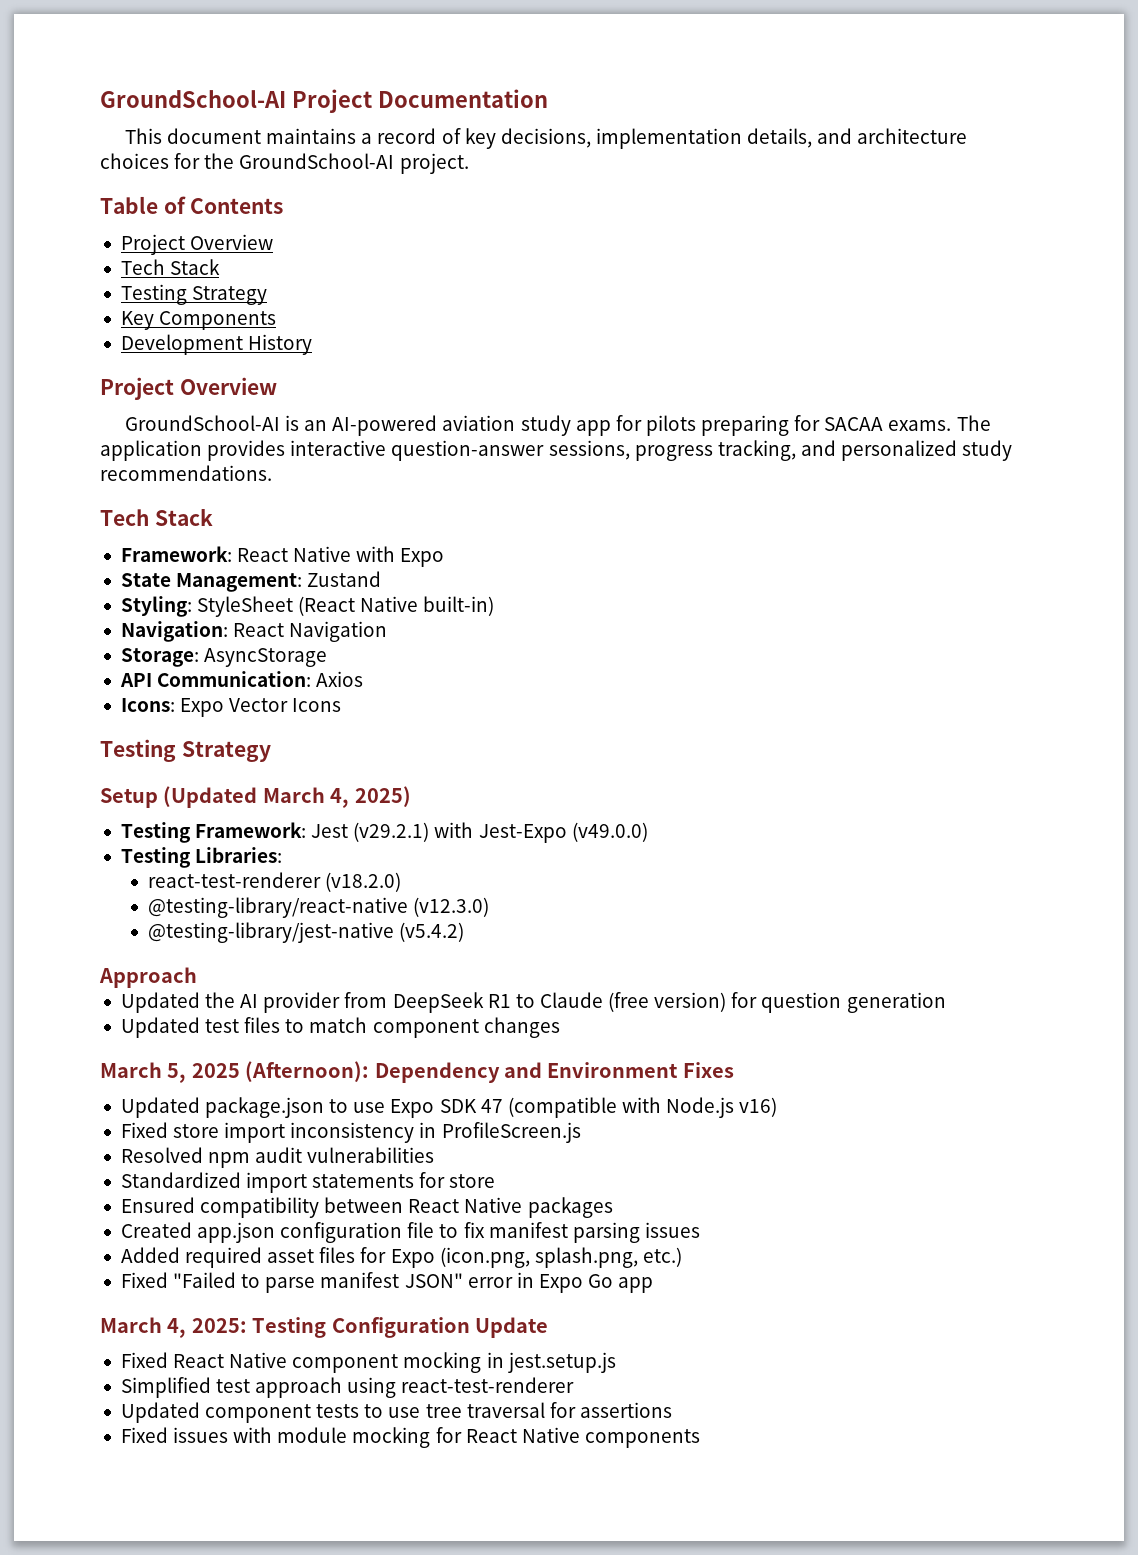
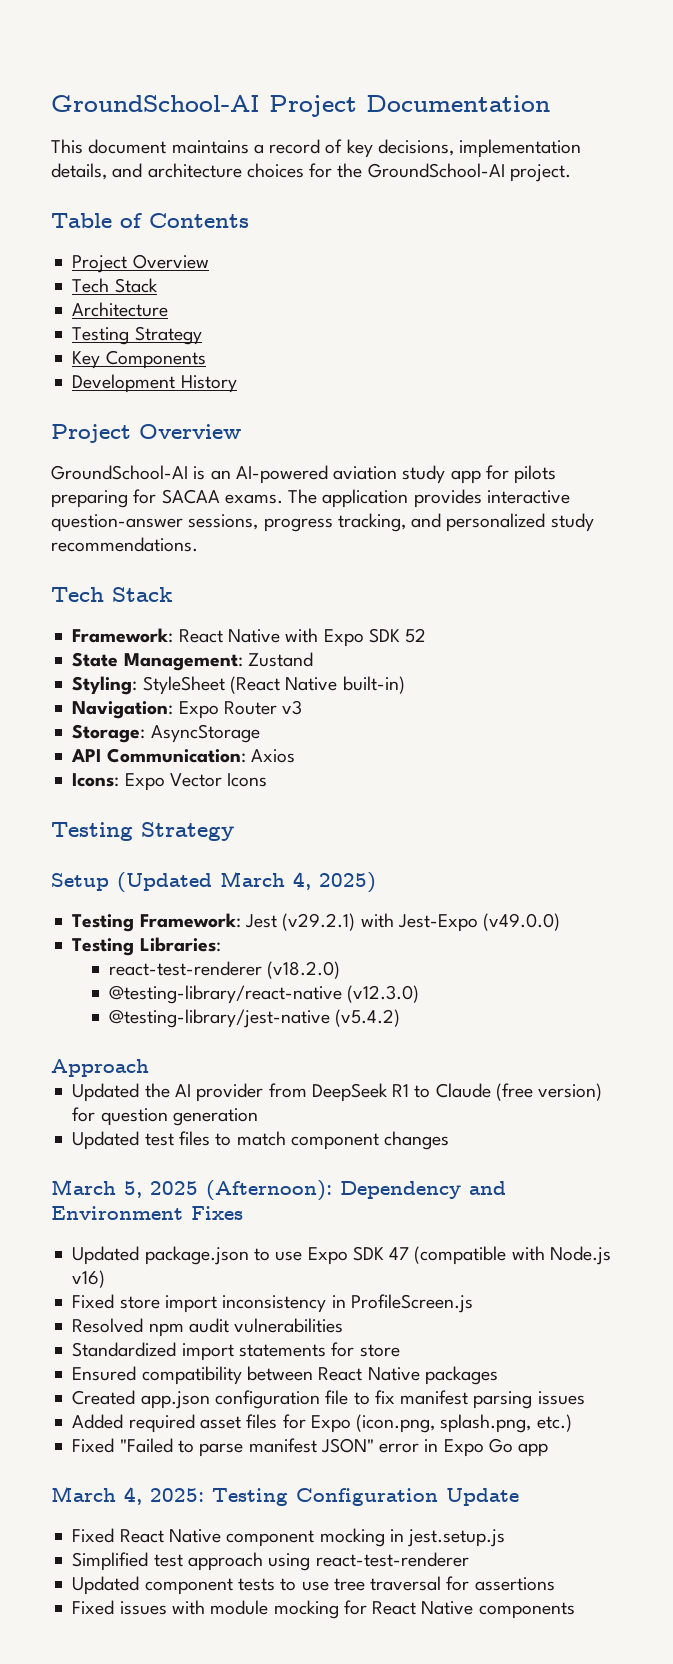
(221, 267) none -> [72,302,169,317] // Architecture
(445, 557) none -> [368,628,427,643] SDK 52
[233,621,388,642] React Navigation -> [178,700,303,719] Expo Router v3

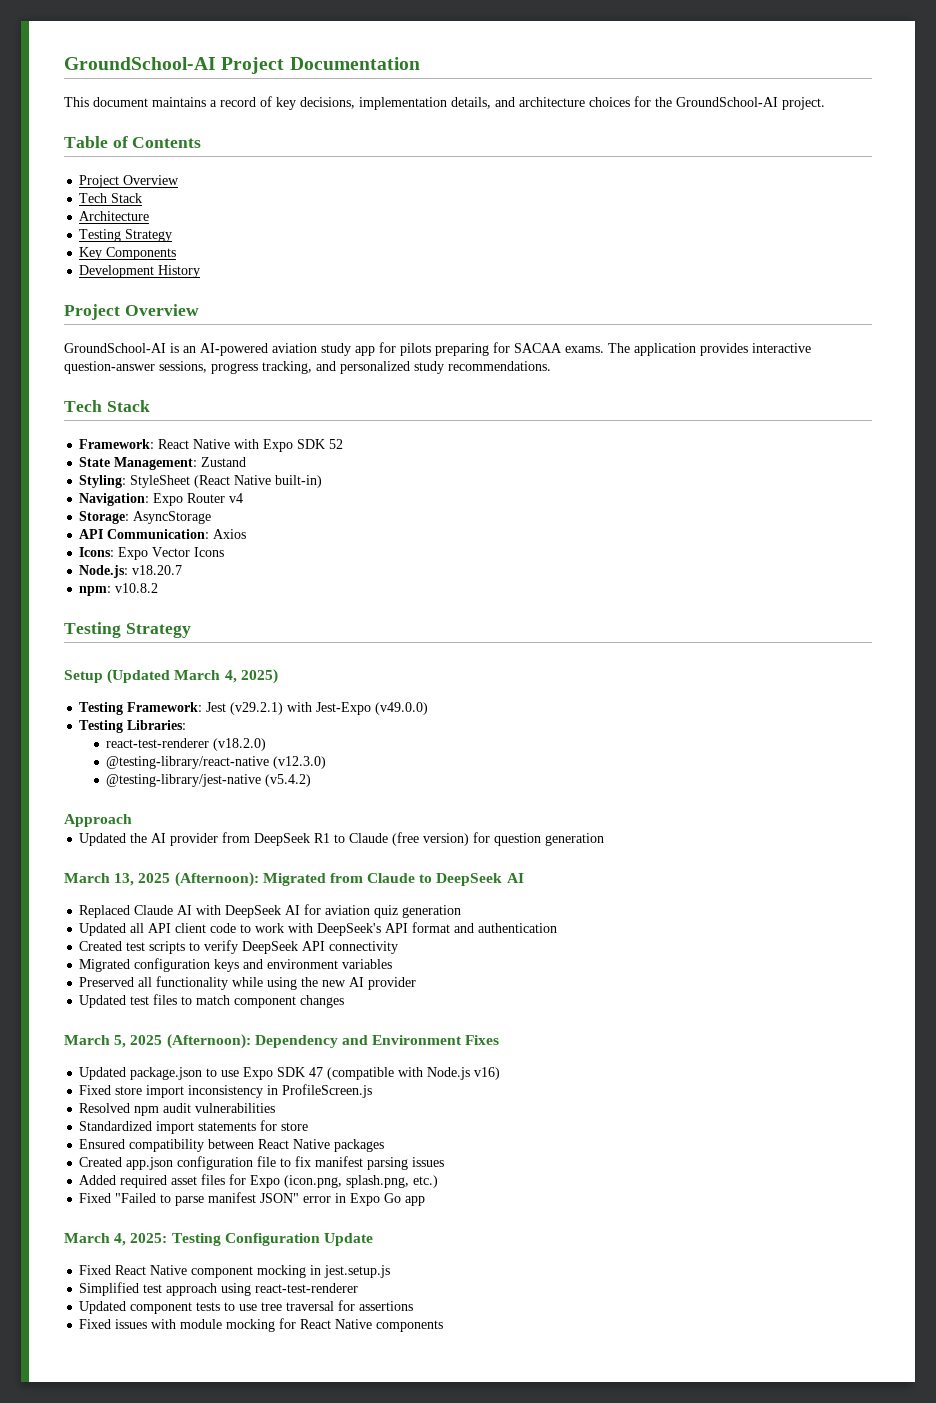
[282,700,303,715] v3 -> [229,493,244,503] v4
(268, 780) none -> [79,565,183,578] [79,583,159,596] // Node.js: v18.20.7 // npm: v10.8.2
(258, 1117) none -> [64,872,524,887] [79,904,462,918] [79,922,558,936] [79,940,399,954] [79,958,393,972] [79,976,417,990] // March 13, 2025 (Afternoon): Migrated from Claude to DeepSeek AI // Replaced Claude AI with DeepSeek AI for aviation quiz generation // Updated all API client code to work with DeepSeek's API format and authentication // Created test scripts to verify DeepSeek API connectivity // Migrated configuration keys and environment variables // Preserved all functionality while using the new AI provider

